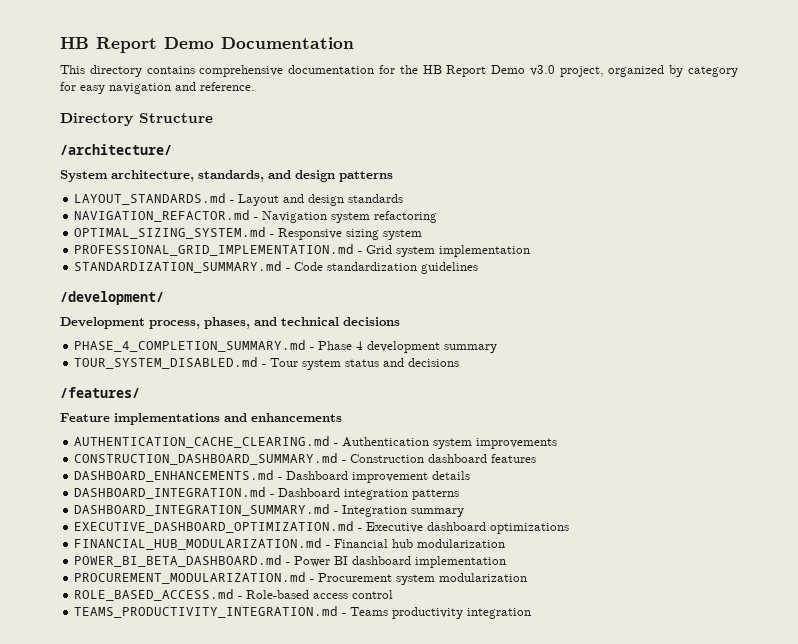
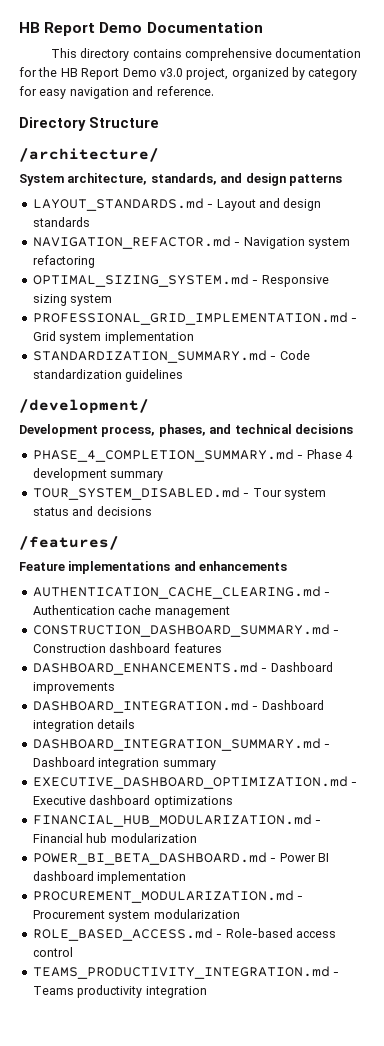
[433,438,558,449] system improvements -> [118,605,230,618] cache management
[352,471,471,483] improvement details -> [32,682,115,694] improvements
[412,489,460,500] patterns -> [97,719,136,729] details
[342,505,408,517] Integration -> [32,757,160,770] Dashboard integration

